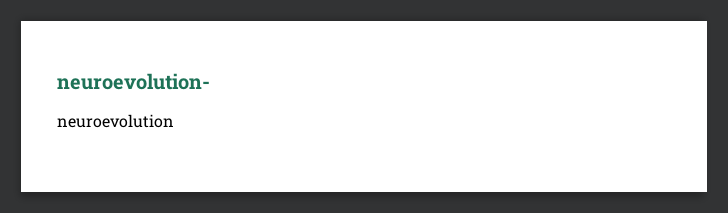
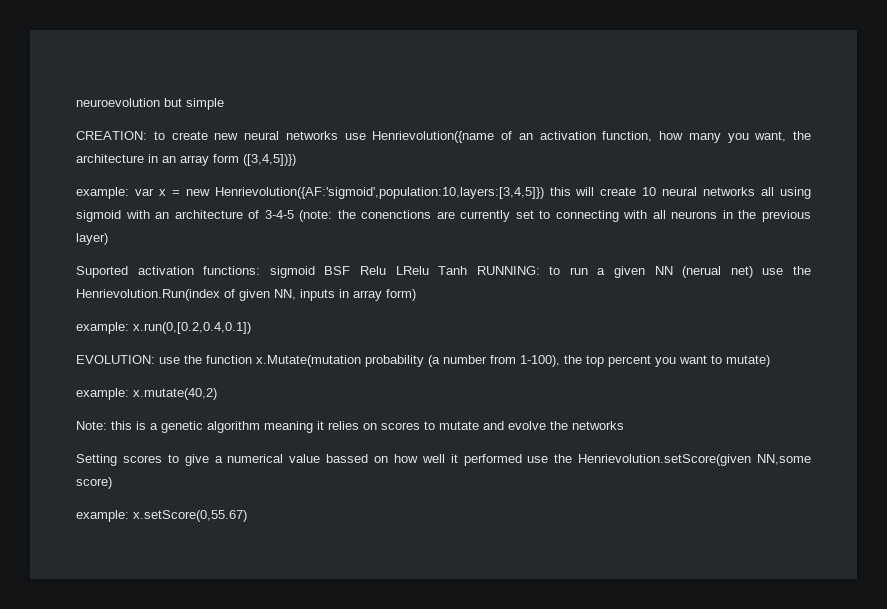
[57,73,210,90] [57,114,174,128] neuroevolution- // neuroevolution -> [76,98,224,110] [76,131,811,143] [76,154,296,166] [76,187,811,199] [76,210,811,222] [76,233,108,245] [76,266,812,278] [76,289,416,301] [76,322,251,334] [76,355,770,367] [76,388,217,400] [76,421,624,433] [76,454,811,466] [76,477,112,489] [76,510,247,522] neuroevolution but simple // CREATION: to create new neural networks use Henrievolution({name of an activation function, how many you want, the architecture in an array form ([3,4,5])}) // example: var x = new Henrievolution({AF:'sigmoid',population:10,layers:[3,4,5]}) this will create 10 neural networks all using sigmoid with an architecture of 3-4-5 (note: the conenctions are currently set to connecting with all neurons in the previous layer) // Suported activation functions: sigmoid BSF Relu LRelu Tanh RUNNING: to run a given NN (nerual net) use the Henrievolution.Run(index of given NN, inputs in array form) // example: x.run(0,[0.2,0.4,0.1]) // EVOLUTION: use the function x.Mutate(mutation probability (a number from 1-100), the top percent you want to mutate) // example: x.mutate(40,2) // Note: this is a genetic algorithm meaning it relies on scores to mutate and evolve the networks // Setting scores to give a numerical value bassed on how well it performed use the Henrievolution.setScore(given NN,some score) // example: x.setScore(0,55.67)

